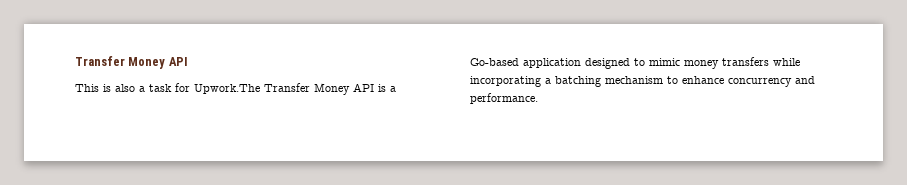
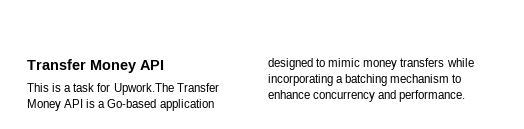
[115,84,135,92] also -> (62, 87) none

